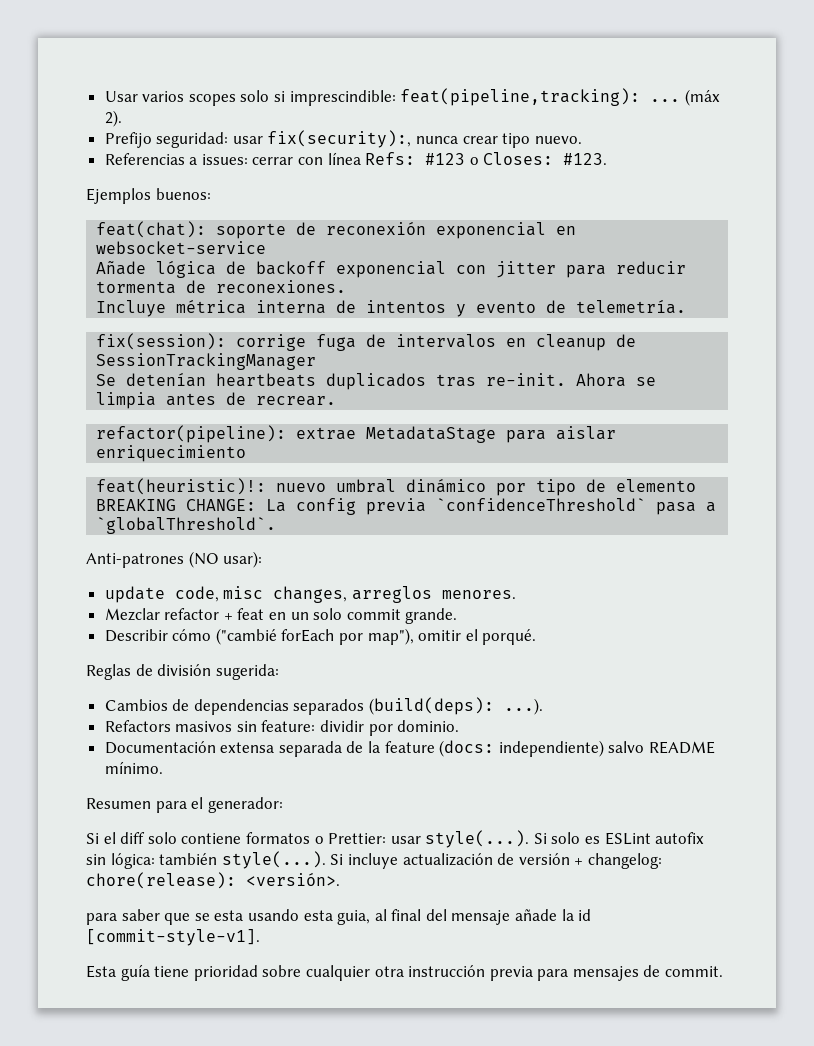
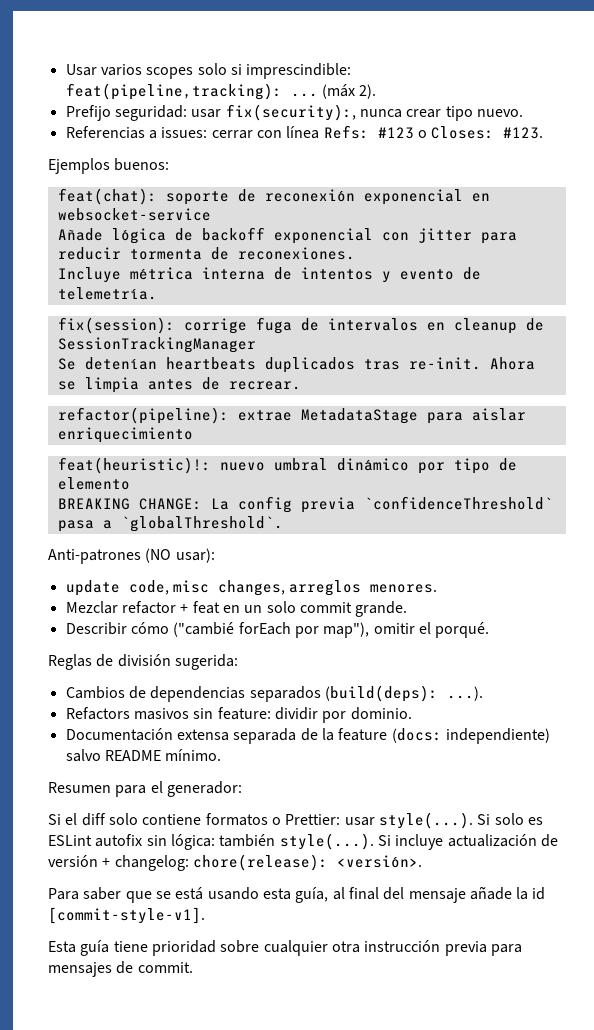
[86,913,117,925] para -> [48,888,79,900] Para
[214,910,244,921] esta -> [175,887,204,900] está
[337,910,371,925] guia, -> [295,887,329,903] guía,

